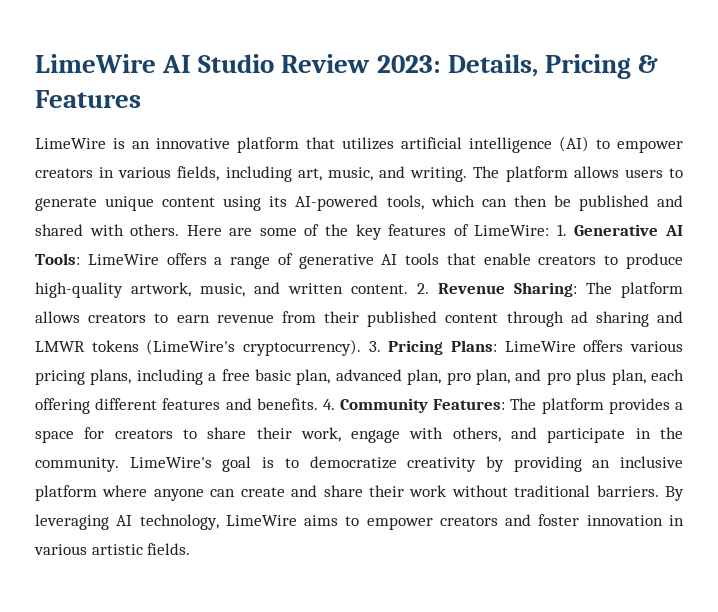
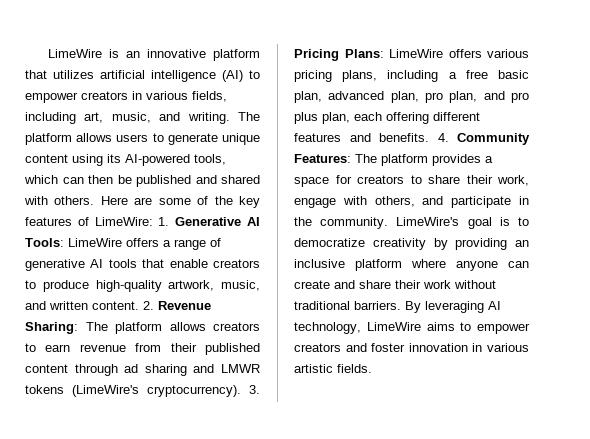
[35,54,659,79] [35,90,141,108] [35,138,106,149] LimeWire AI Studio Review 2023: Details, Pricing & Features // LimeWire -> [47,49,102,58] LimeWire

